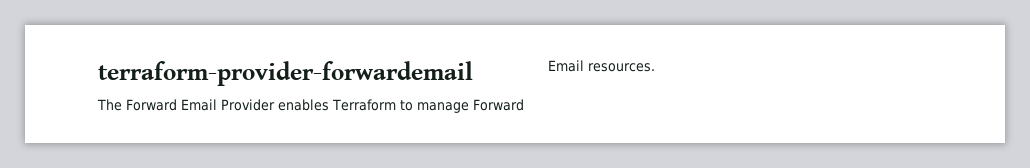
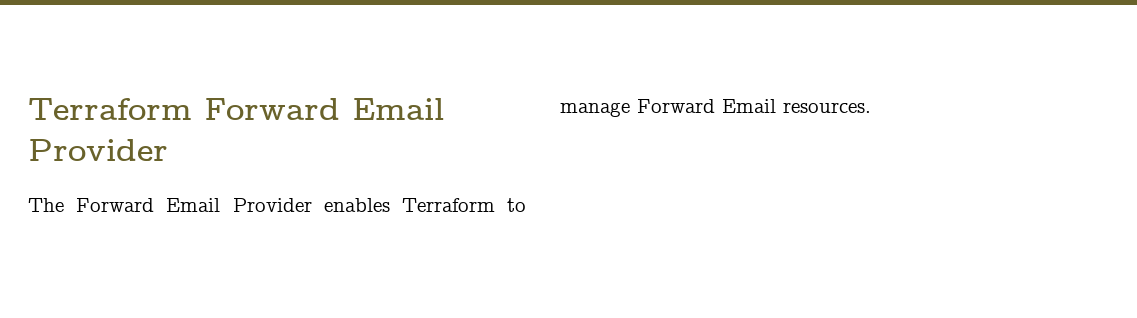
[98,61,473,86] terraform-provider-forwardemail -> [28,98,444,120] [28,139,168,161] Terraform Forward Email Provider

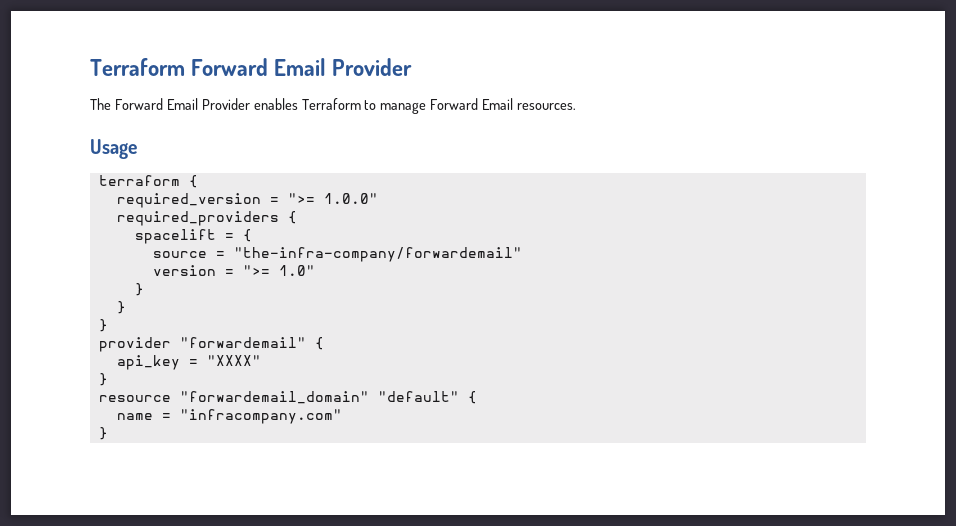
(871, 107) none -> [90,139,137,159] [98,175,198,188] [116,193,378,208] [116,211,297,226] [134,229,252,244] [152,247,522,262] [152,265,315,276] [134,283,144,296] [116,301,126,314] [98,319,108,332] [98,337,324,352] [116,355,261,370] [98,373,108,386] [98,391,477,404] [116,409,342,424] [98,427,108,440] // Usage // terraform { // required_version = ">= 1.0.0" // required_providers { // spacelift = { // source = "the-infra-company/forwardemail" // version = ">= 1.0" // } // } // } // provider "forwardemail" { // api_key = "XXXX" // } // resource "forwardemail_domain" "default" { // name = "infracompany.com" // }

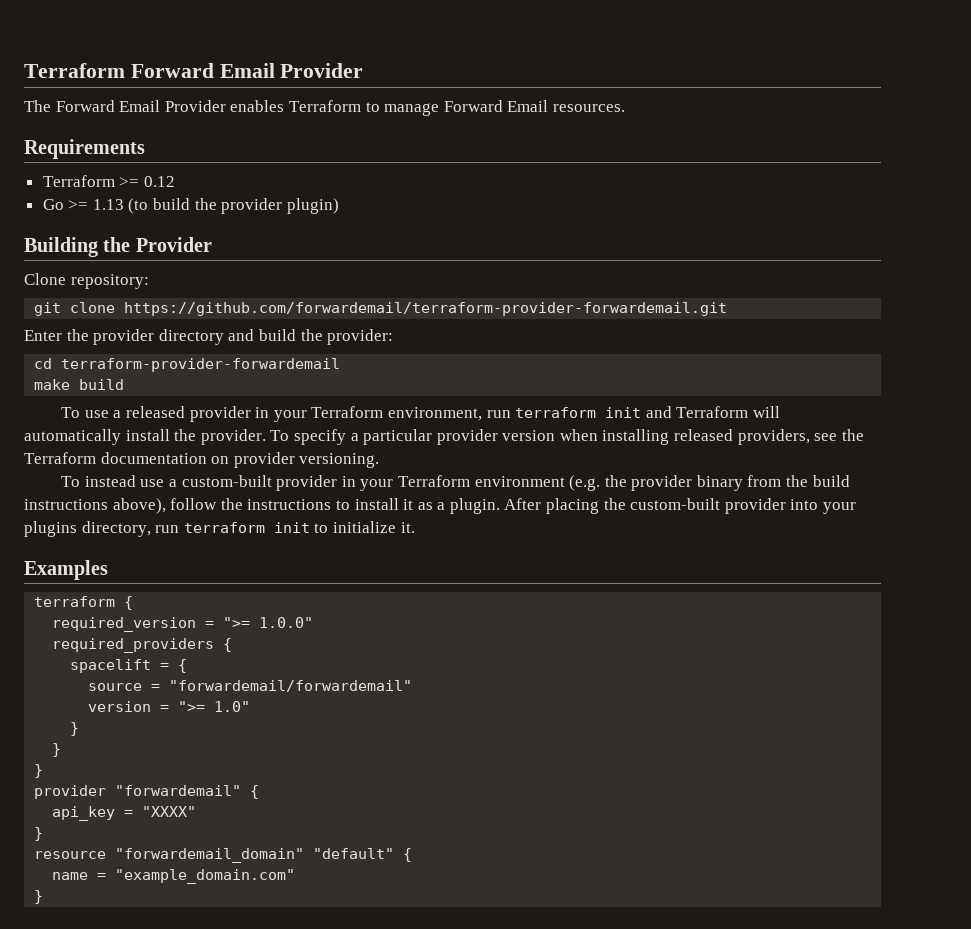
[90,139,137,159] Usage -> [24,139,145,159] [42,175,175,187] [42,198,339,214] [24,237,212,257] [24,273,149,289] [34,302,728,316] [24,329,394,345] [34,358,341,372] [34,379,125,390] [61,406,780,422] [24,429,864,445] [24,452,380,468] [61,475,850,491] [24,498,857,514] [24,521,415,537] [24,560,108,580] Requirements // Terraform >= 0.12 // Go >= 1.13 (to build the provider plugin) // Building the Provider // Clone repository: // git clone https://github.com/forwardemail/terraform-provider-forwardemail.git // Enter the provider directory and build the provider: // cd terraform-provider-forwardemail // make build // To use a released provider in your Terraform environment, run terraform init and Terraform will automatically install the provider. To specify a particular provider version when installing released providers, see the Terraform documentation on provider versioning. // To instead use a custom-built provider in your Terraform environment (e.g. the provider binary from the build instructions above), follow the instructions to install it as a plugin. After placing the custom-built provider into your plugins directory, run terraform init to initialize it. // Examples
[233,247,522,262] "the-infra-company/forwardemail" -> [169,680,413,692] "forwardemail/forwardemail"
[179,409,342,424] "infracompany.com" -> [115,869,296,884] "example_domain.com"

